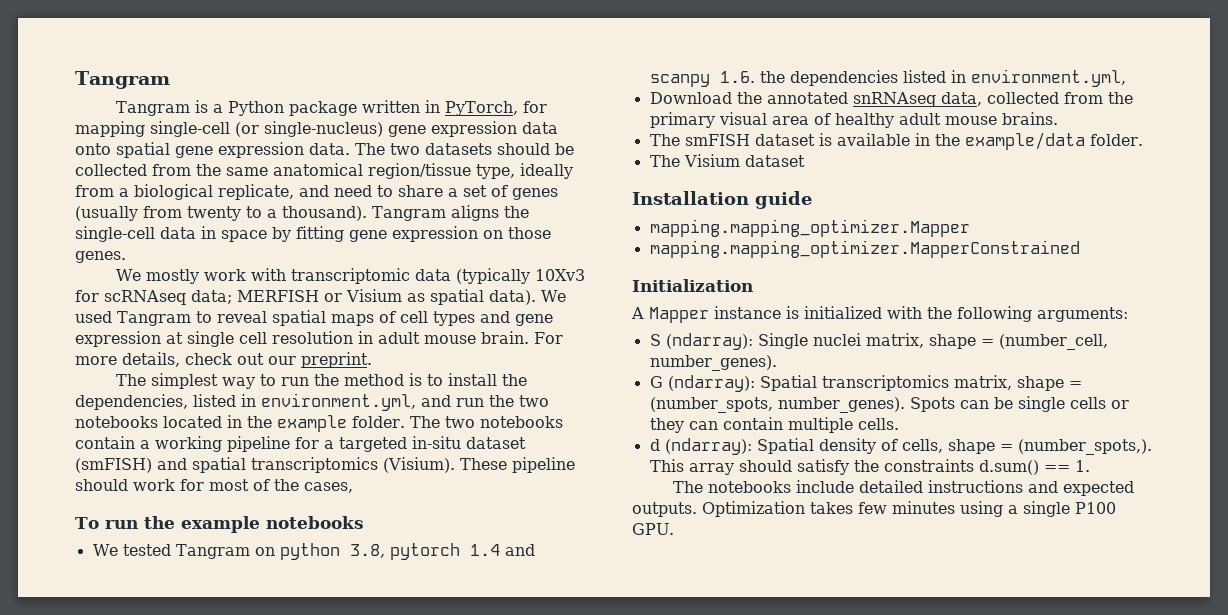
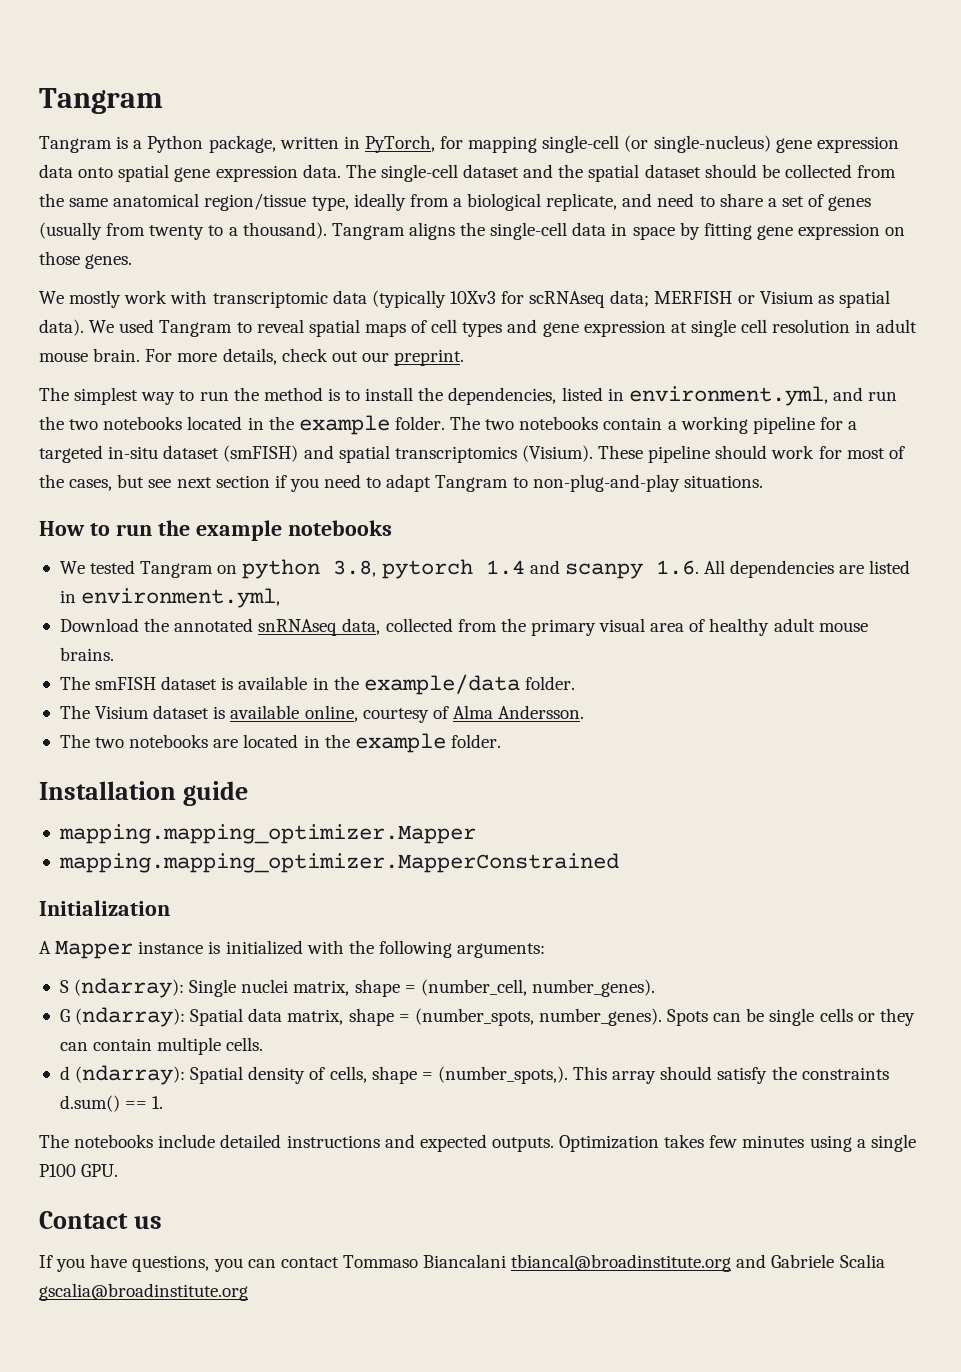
[289,101,358,116] package -> [208,135,276,153] package,
[390,143,492,155] two datasets -> [380,164,701,182] single-cell dataset and the spatial dataset
[75,517,99,529] // To -> [117,474,763,492] [39,521,110,536] but see next section if you need to adapt Tangram to non-plug-and-play situations. // How to
[759,70,898,86] the dependencies -> [703,560,865,578] All dependencies are
(805, 161) none -> [213,705,585,723] [59,733,501,753] is available online, courtesy of Alma Andersson. // The two notebooks are located in the example folder.
[821,375,949,391] transcriptomics -> [248,1008,283,1022] data
(674, 529) none -> [39,1211,162,1229] [39,1254,885,1272] [39,1283,248,1301] // Contact us // If you have questions, you can contact Tommaso Biancalani tbiancal@broadinstitute.org and Gabriele Scalia gscalia@broadinstitute.org

